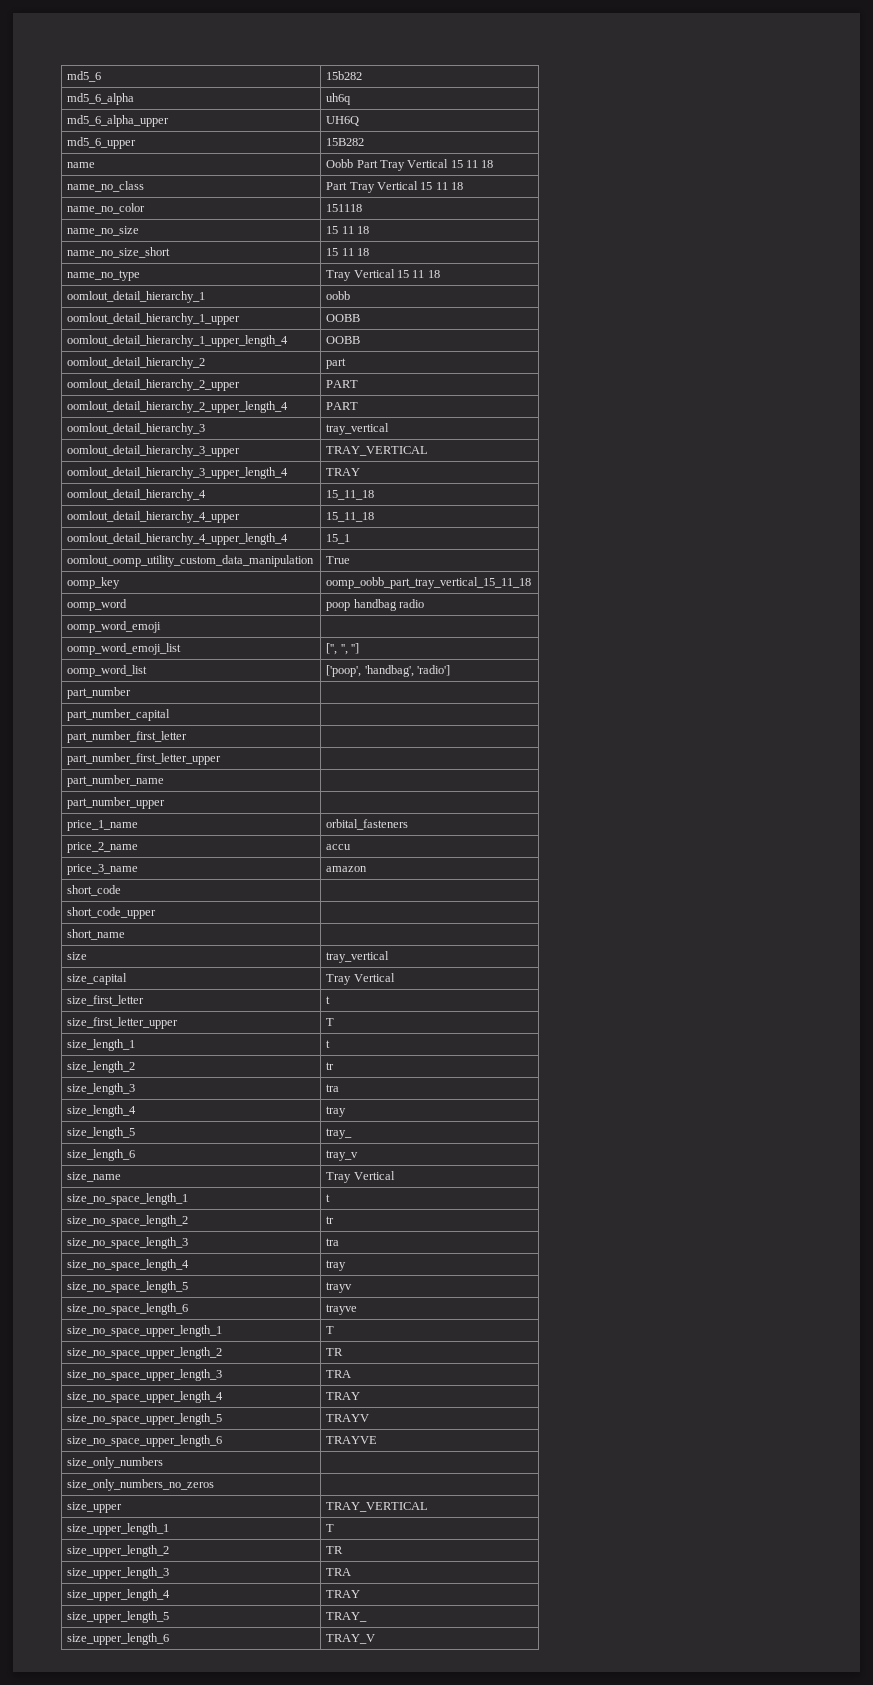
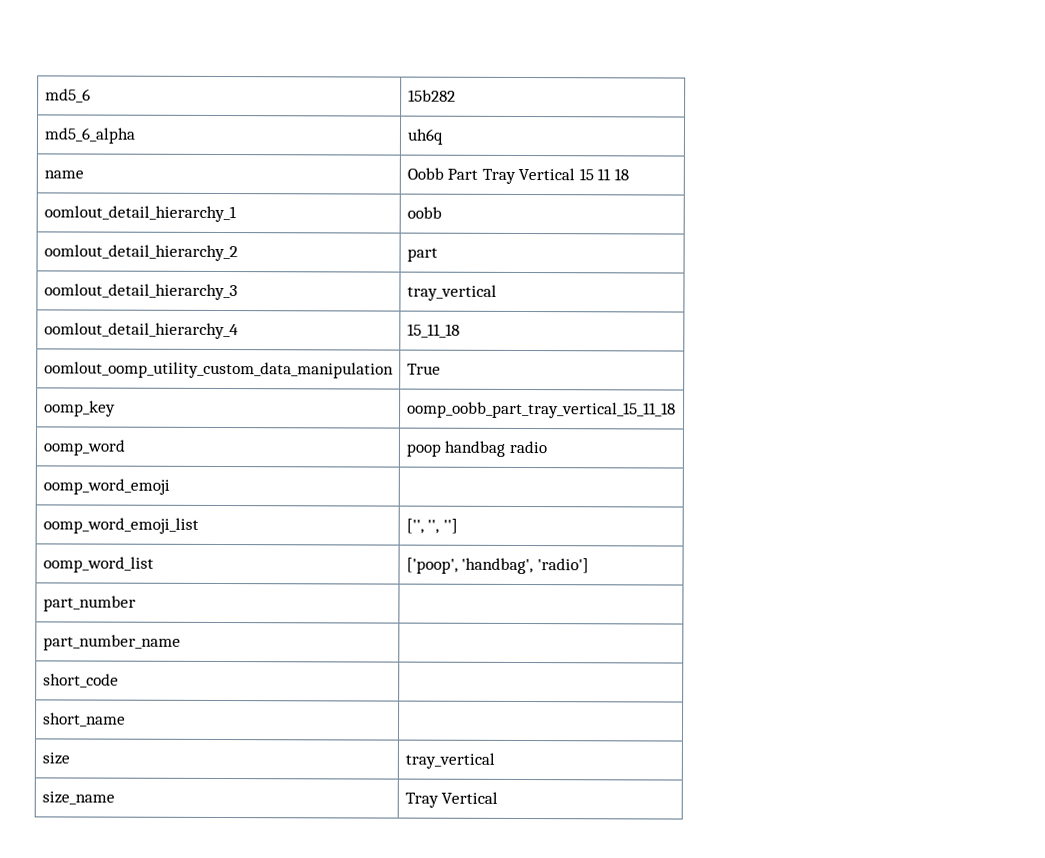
[67,115,170,127] [326,116,360,126] [67,137,137,149] [326,138,365,146] // md5_6_alpha_upper | UH6Q // md5_6_upper | 15B282 -> (443, 136) none
[67,181,145,192] [326,181,464,193] [67,203,146,214] [326,204,363,212] [67,226,140,236] [326,226,369,234] [67,247,171,258] [326,248,369,256] [67,270,141,281] [326,269,440,281] [67,291,206,303] [326,291,351,300] [67,313,241,325] [326,314,361,322] [67,335,289,347] [326,336,361,344] [67,357,206,369] [326,358,347,369] [67,379,241,391] [326,380,359,388] [67,401,289,413] [326,402,359,410] [67,423,206,435] [326,423,390,435] [67,445,241,457] [326,446,429,456] [67,467,289,479] [326,468,361,476] [67,489,207,501] [326,490,375,500] [67,511,241,523] [326,512,375,522] [67,533,289,545] [326,534,351,544] name_no_class | Part Tray Vertical 15 11 18 // name_no_color | 151118 // name_no_size | 15 11 18 // name_no_size_short | 15 11 18 // name_no_type | Tray Vertical 15 11 18 // oomlout_detail_hierarchy_1 | oobb // oomlout_detail_hierarchy_1_upper | OOBB // oomlout_detail_hierarchy_1_upper_length_4 | OOBB // oomlout_detail_hierarchy_2 | part // oomlout_detail_hierarchy_2_upper | PART // oomlout_detail_hierarchy_2_upper_length_4 | PART // oomlout_detail_hierarchy_3 | tray_vertical // oomlout_detail_hierarchy_3_upper | TRAY_VERTICAL // oomlout_detail_hierarchy_3_upper_length_4 | TRAY // oomlout_detail_hierarchy_4 | 15_11_18 // oomlout_detail_hierarchy_4_upper | 15_11_18 // oomlout_detail_hierarchy_4_upper_length_4 | 15_1 -> [43,205,237,223] [406,206,442,219] [43,244,238,262] [406,247,438,262] [43,283,238,301] [406,284,497,301] [43,322,239,340] [406,323,460,338] oomlout_detail_hierarchy_1 | oobb // oomlout_detail_hierarchy_2 | part // oomlout_detail_hierarchy_3 | tray_vertical // oomlout_detail_hierarchy_4 | 15_11_18
[67,709,171,721] [67,731,188,743] [67,753,222,765] [67,775,165,787] [67,797,166,809] [67,820,139,831] [326,819,409,830] [67,842,139,853] [326,844,352,850] [67,864,139,875] [326,866,368,872] part_number_capital | // part_number_first_letter | // part_number_first_letter_upper | // part_number_name | // part_number_upper | // price_1_name | orbital_fasteners // price_2_name | accu // price_3_name | amazon -> [42,634,181,651] part_number_name |
[67,907,157,919] // short_code_upper | -> (119, 680) none
[67,973,128,985] [326,973,395,985] [67,995,145,1006] [326,996,331,1004] [67,1017,179,1029] [326,1018,335,1026] [67,1039,136,1051] [326,1040,331,1048] [67,1061,136,1073] [326,1062,335,1070] [67,1083,136,1095] [326,1084,340,1092] [67,1105,137,1117] [326,1106,347,1117] [67,1127,136,1139] [326,1128,353,1139] [67,1149,136,1161] [326,1150,359,1161] [67,1172,122,1182] [326,1171,395,1183] [67,1193,189,1205] [326,1194,331,1202] [67,1215,189,1227] [326,1216,335,1224] [67,1237,189,1249] [326,1238,340,1246] [67,1259,190,1271] [326,1260,347,1271] [67,1281,189,1293] [326,1282,353,1293] [67,1303,189,1315] [326,1304,358,1315] [67,1325,223,1337] [326,1326,335,1334] [67,1347,223,1359] [326,1348,344,1356] [67,1369,223,1381] [326,1370,352,1378] [67,1391,224,1403] [326,1392,361,1400] [67,1413,223,1425] [326,1414,370,1422] [67,1435,223,1447] [326,1436,378,1444] [67,1457,164,1469] [67,1479,215,1491] [67,1502,123,1513] [326,1502,429,1512] [67,1523,170,1535] [326,1524,335,1532] [67,1545,170,1557] [326,1546,344,1554] [67,1567,170,1579] [326,1568,352,1576] [67,1589,171,1601] [326,1590,361,1598] [67,1611,170,1623] [326,1612,368,1622] [67,1633,170,1645] [326,1634,376,1644] size_capital | Tray Vertical // size_first_letter | t // size_first_letter_upper | T // size_length_1 | t // size_length_2 | tr // size_length_3 | tra // size_length_4 | tray // size_length_5 | tray_ // size_length_6 | tray_v // size_name | Tray Vertical // size_no_space_length_1 | t // size_no_space_length_2 | tr // size_no_space_length_3 | tra // size_no_space_length_4 | tray // size_no_space_length_5 | trayv // size_no_space_length_6 | trayve // size_no_space_upper_length_1 | T // size_no_space_upper_length_2 | TR // size_no_space_upper_length_3 | TRA // size_no_space_upper_length_4 | TRAY // size_no_space_upper_length_5 | TRAYV // size_no_space_upper_length_6 | TRAYVE // size_only_numbers | // size_only_numbers_no_zeros | // size_upper | TRAY_VERTICAL // size_upper_length_1 | T // size_upper_length_2 | TR // size_upper_length_3 | TRA // size_upper_length_4 | TRAY // size_upper_length_5 | TRAY_ // size_upper_length_6 | TRAY_V -> [41,791,115,805] [404,791,499,808] size_name | Tray Vertical

